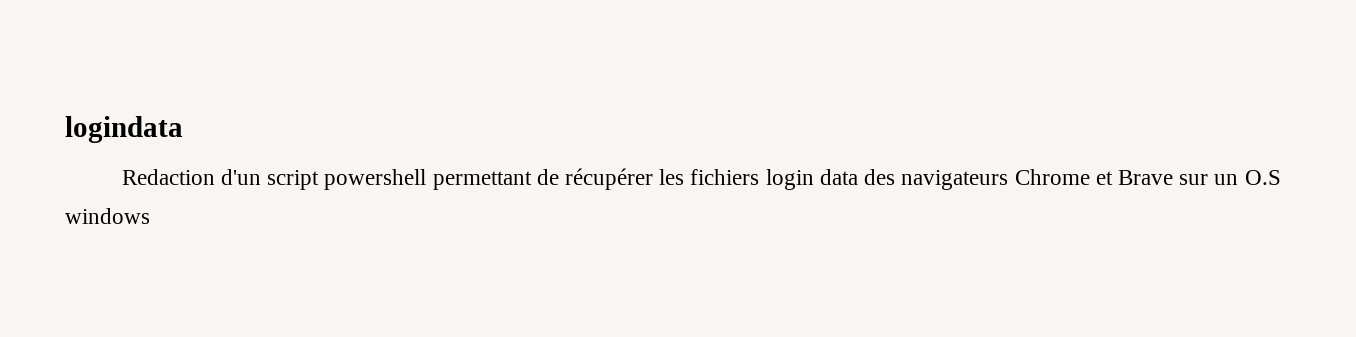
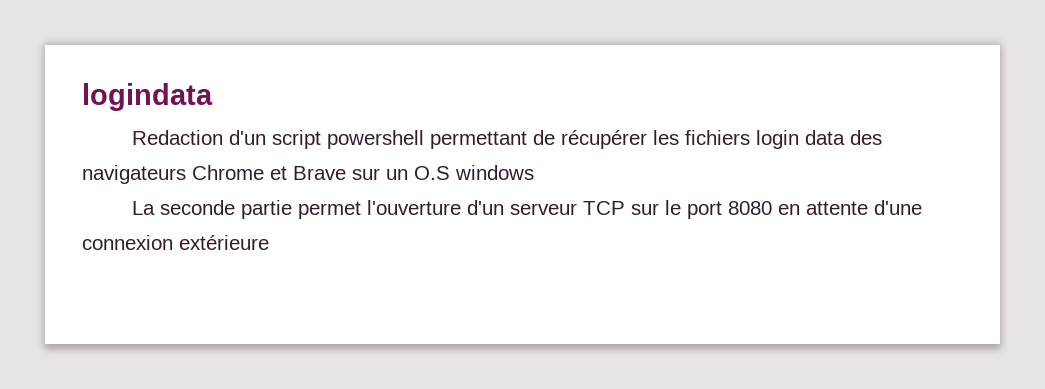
(150, 216) none -> [132,200,923,219] [82,235,269,250] // La seconde partie permet l'ouverture d'un serveur TCP sur le port 8080 en attente d'une connexion extérieure

